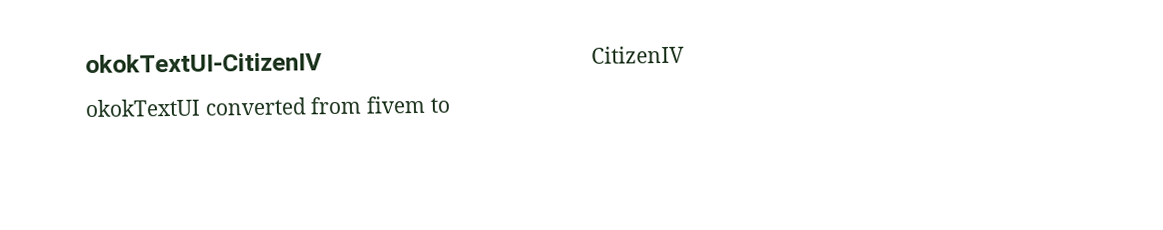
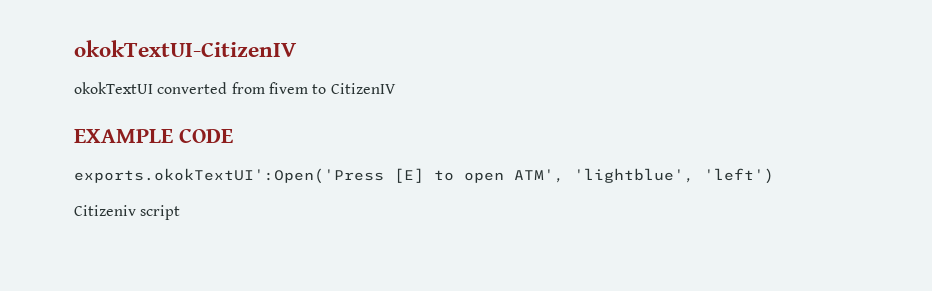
(685, 54) none -> [74,128,234,143] [74,168,774,184] [74,205,181,220] // EXAMPLE CODE // exports.okokTextUI':Open('Press [E] to open ATM', 'lightblue', 'left') // Citizeniv script

